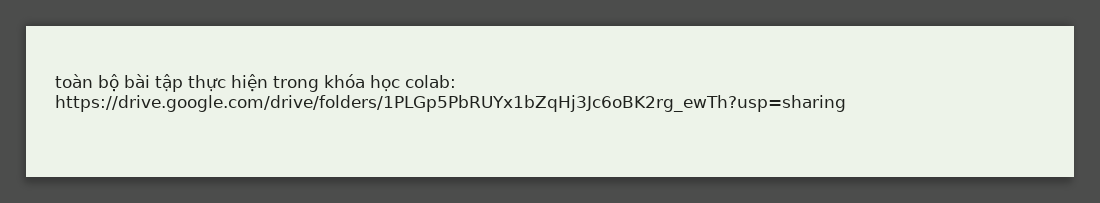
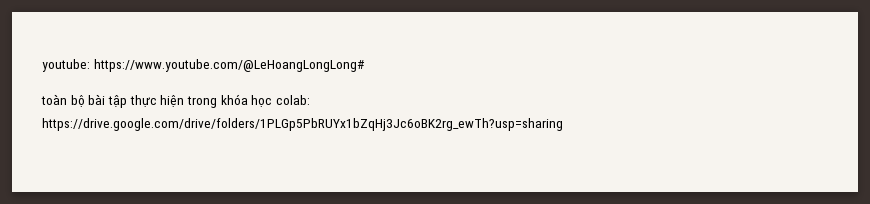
(55, 81) none -> [42,59,365,72] youtube: https://www.youtube.com/@LeHoangLongLong# //

